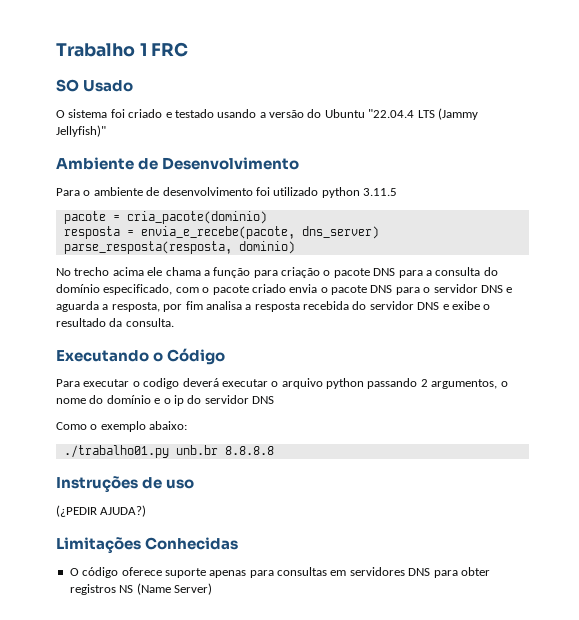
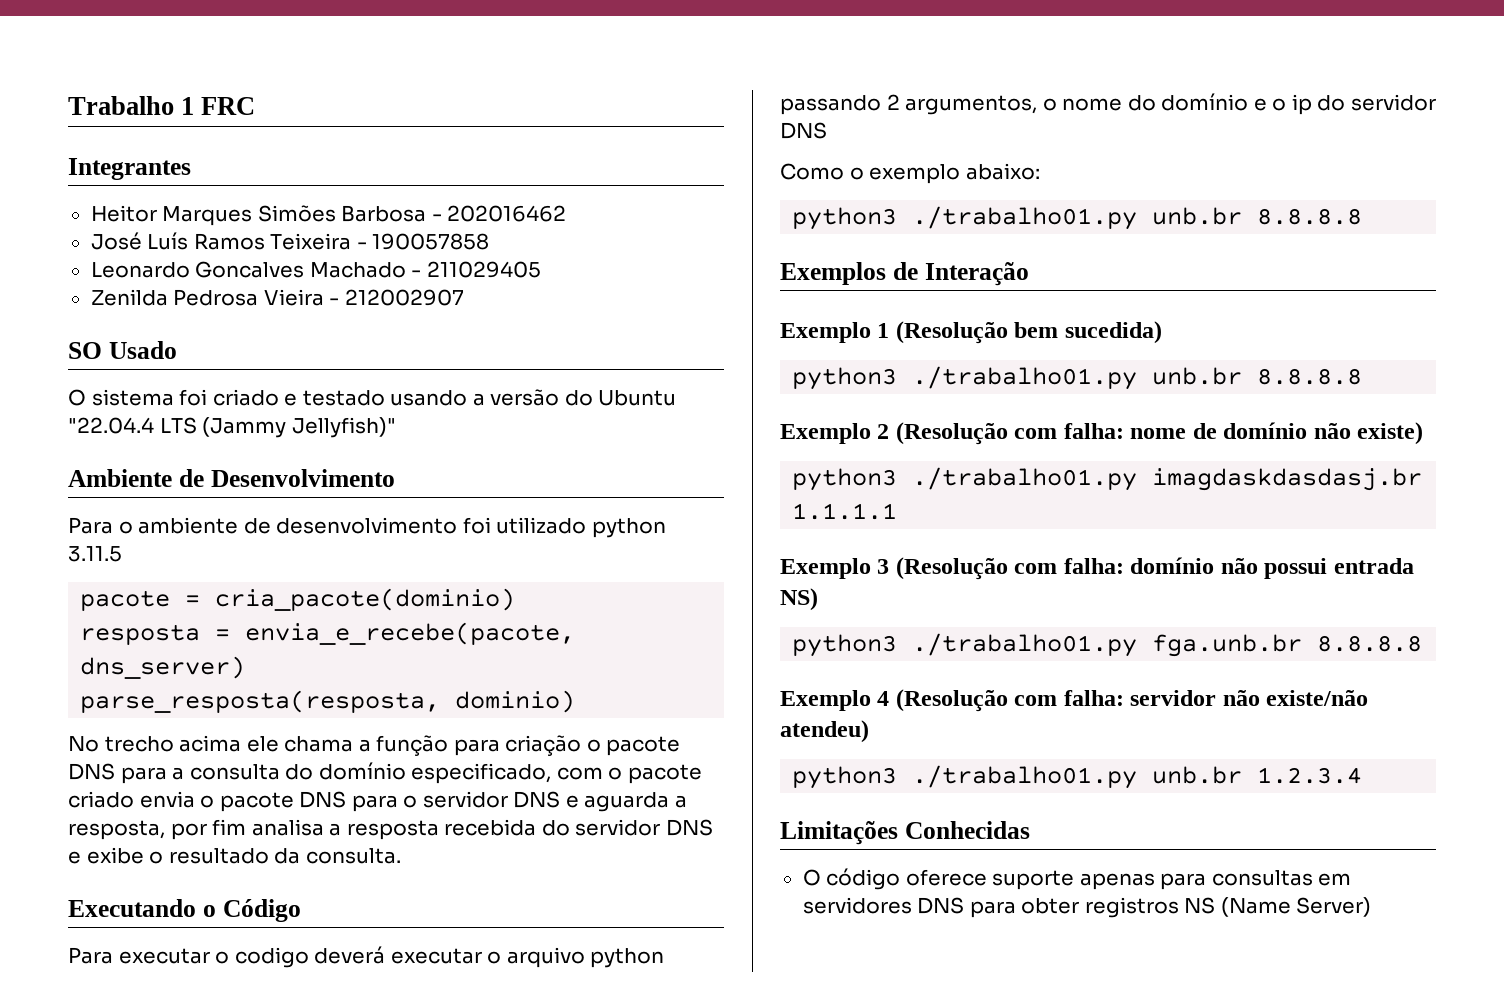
(189, 49) none -> [68,158,191,180] [90,205,567,226] [90,232,490,250] [90,261,541,278] [90,289,464,306] // Integrantes // Heitor Marques Simões Barbosa - 202016462 // José Luís Ramos Teixeira - 190057858 // Leonardo Goncalves Machado - 211029405 // Zenilda Pedrosa Vieira - 212002907
[63,445,274,458] [56,476,195,493] [56,505,147,517] ./trabalho01.py unb.br 8.8.8.8 // Instruções de uso // (¿PEDIR AJUDA?) -> [792,206,1363,230] [780,262,1029,286] [780,321,1162,344] [792,366,1363,390] [780,422,1424,445] [792,467,1423,491] [792,503,898,520] [780,557,1414,580] [780,588,818,611] [792,633,1423,657] [780,689,1369,712] [780,720,869,743] [792,765,1363,789] python3 ./trabalho01.py unb.br 8.8.8.8 // Exemplos de Interação // Exemplo 1 (Resolução bem sucedida) // python3 ./trabalho01.py unb.br 8.8.8.8 // Exemplo 2 (Resolução com falha: nome de domínio não existe) // python3 ./trabalho01.py imagdaskdasdasj.br 1.1.1.1 // Exemplo 3 (Resolução com falha: domínio não possui entrada NS) // python3 ./trabalho01.py fga.unb.br 8.8.8.8 // Exemplo 4 (Resolução com falha: servidor não existe/não atendeu) // python3 ./trabalho01.py unb.br 1.2.3.4

